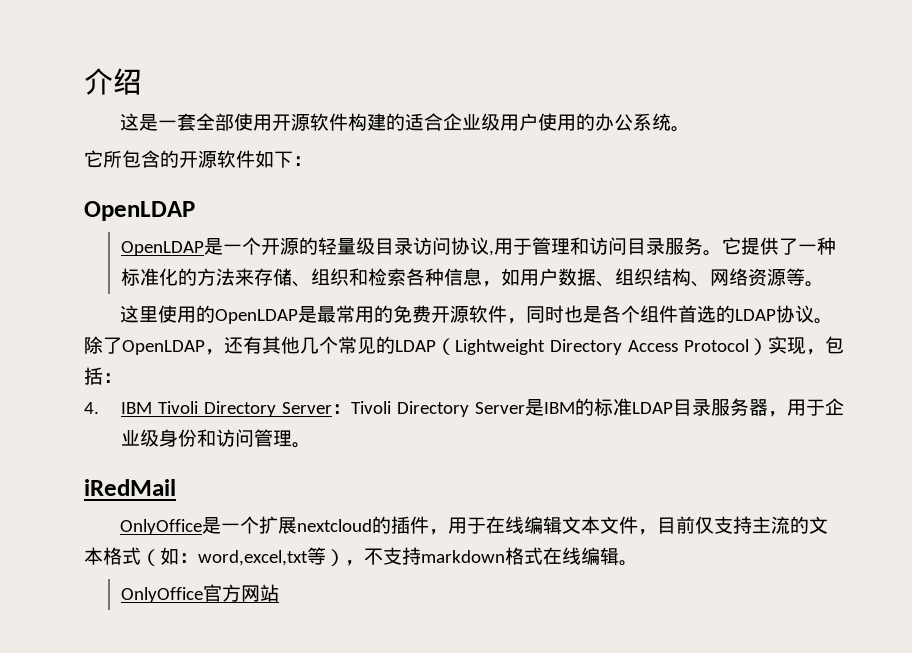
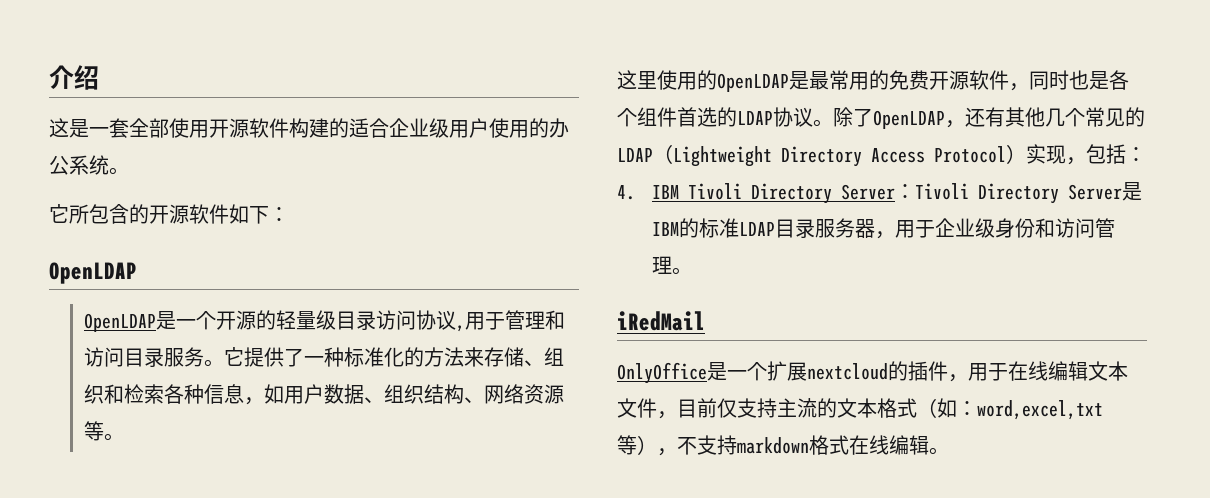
[120,584,279,603] // OnlyOffice官方网站 -> (949, 451) none

